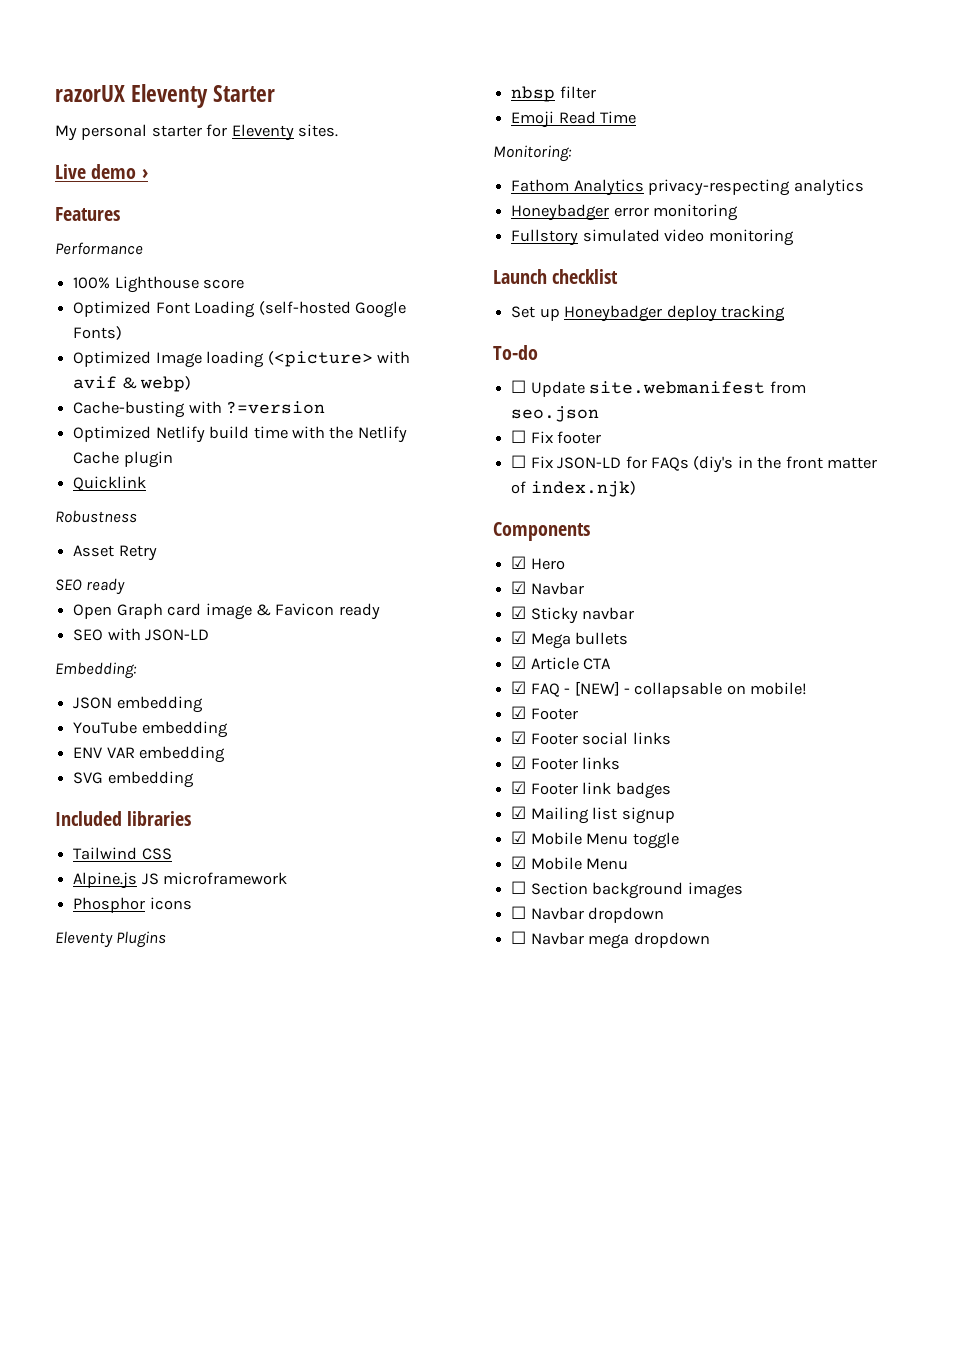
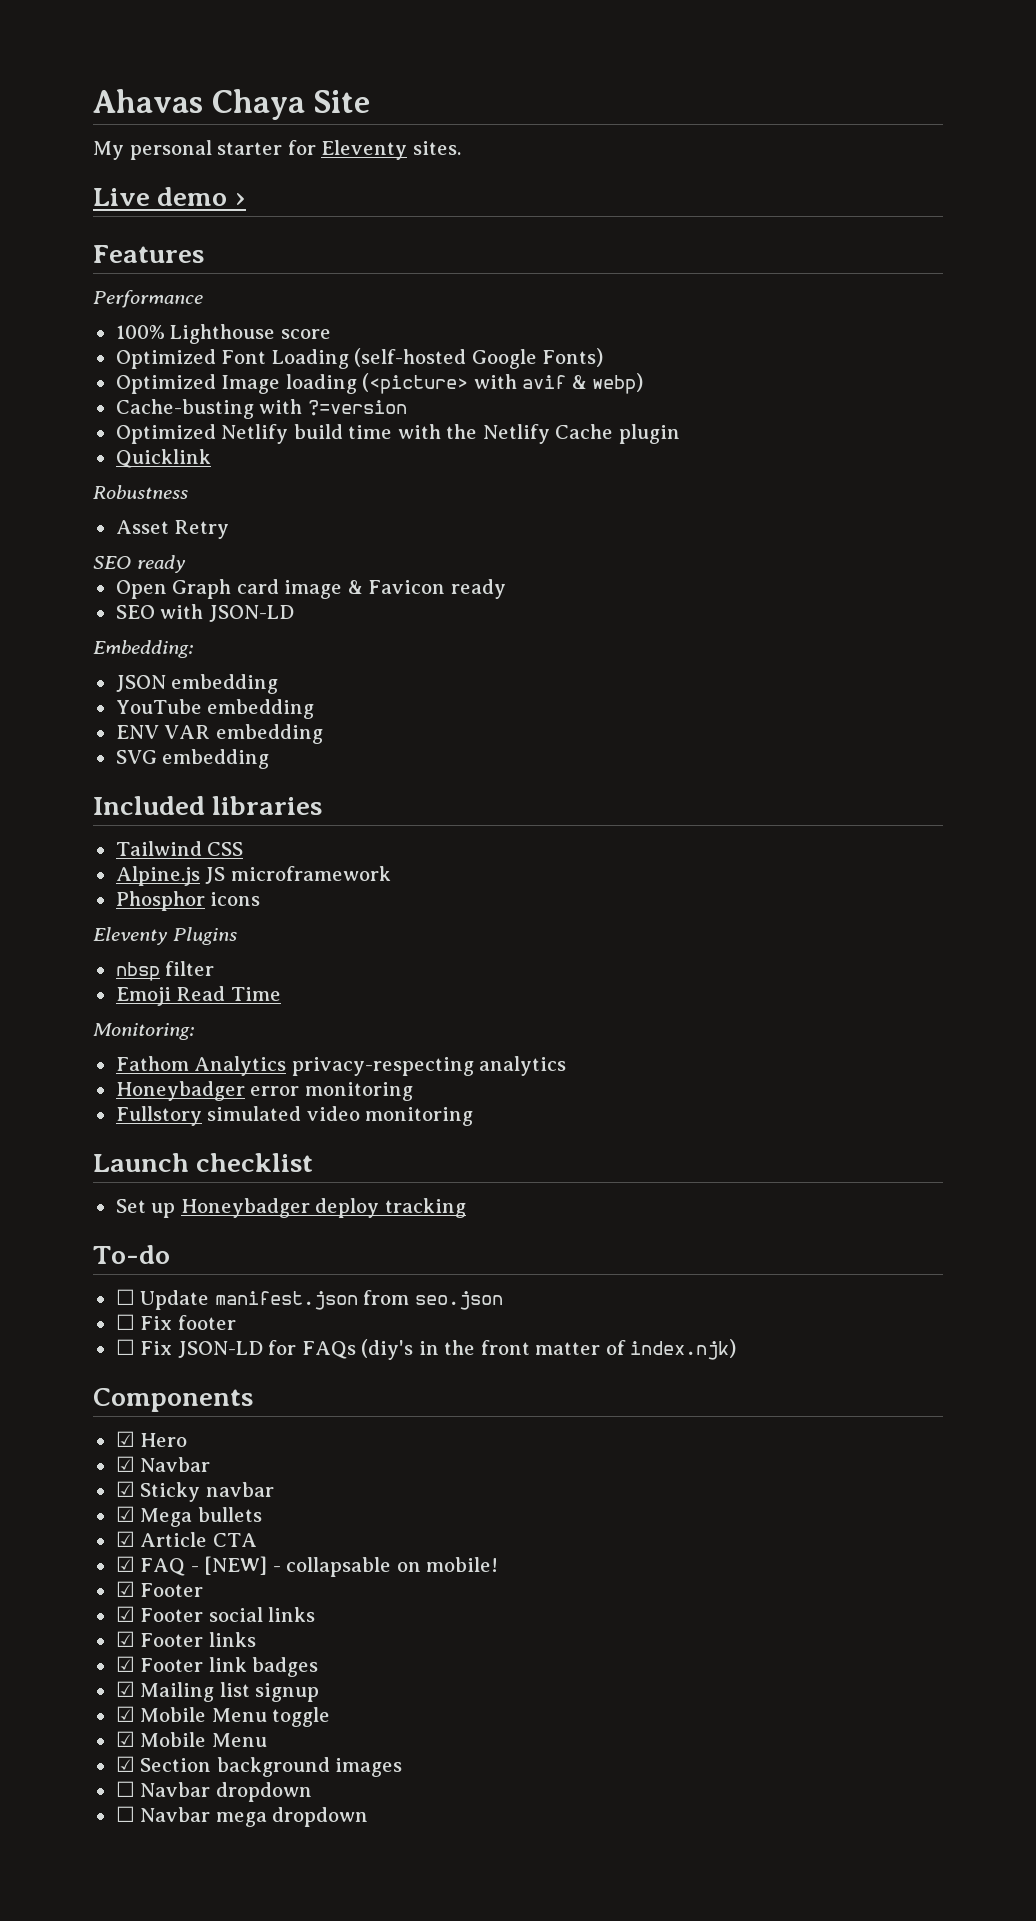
[55,84,276,108] razorUX Eleventy Starter -> [93,89,371,120] Ahavas Chaya Site
[589,381,766,394] site.webmanifest -> [214,1291,358,1310] manifest.json
[511,881,527,894] ☐ -> [115,1756,135,1772] ☑

